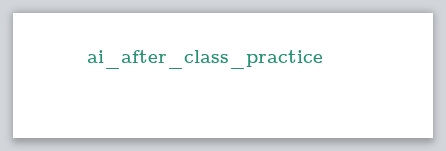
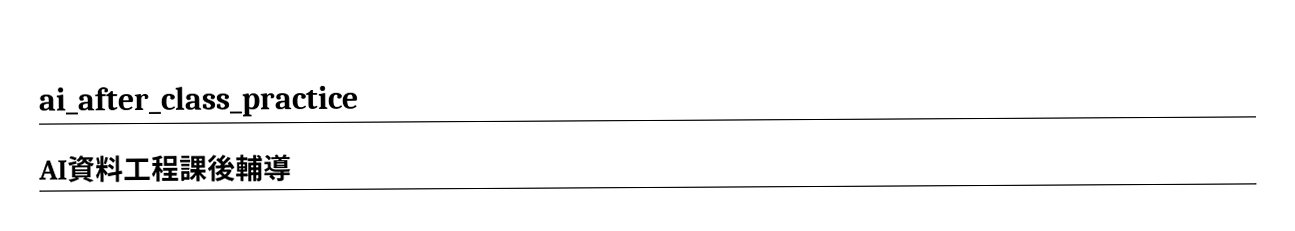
(323, 59) none -> [38,154,292,183] // AI資料工程課後輔導

